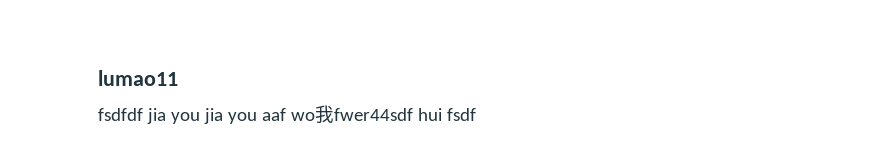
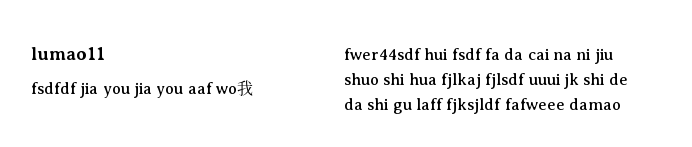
(476, 114) none -> [484,48,613,64] [344,73,628,89] [344,98,621,114] fa da cai na ni jiu shuo shi hua fjlkaj fjlsdf uuui jk shi de da shi gu laff fjksjldf fafweee damao

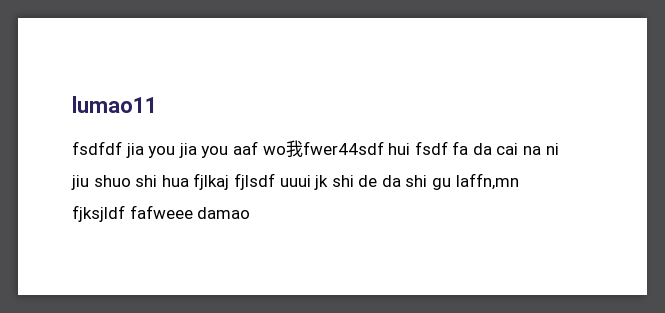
[415,98,443,110] laff -> [455,173,519,190] laffn,mn

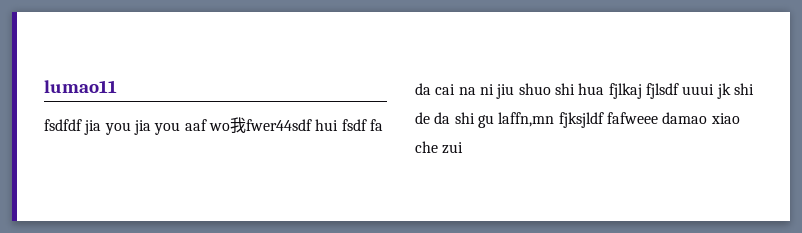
(251, 213) none -> [710,113,740,124] [415,141,464,154] xiao che zui

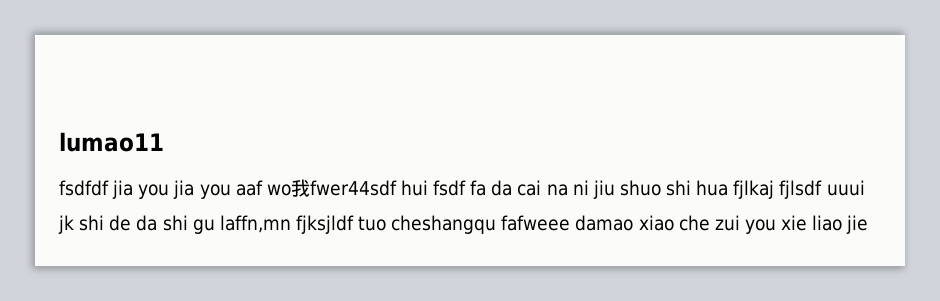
(604, 120) none -> [358,215,497,234] tuo cheshangqu
(464, 148) none -> [744,215,869,234] you xie liao jie

